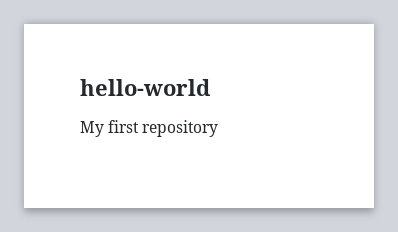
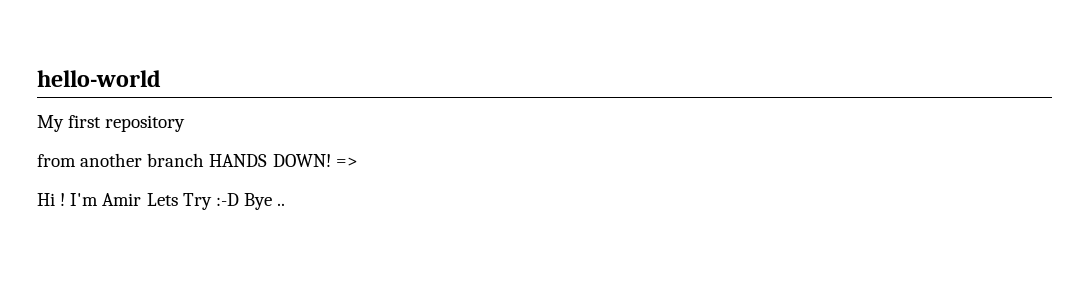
(219, 128) none -> [37,153,358,167] [37,193,286,210] // from another branch HANDS DOWN! => // Hi ! I'm Amir Lets Try :-D Bye ..

